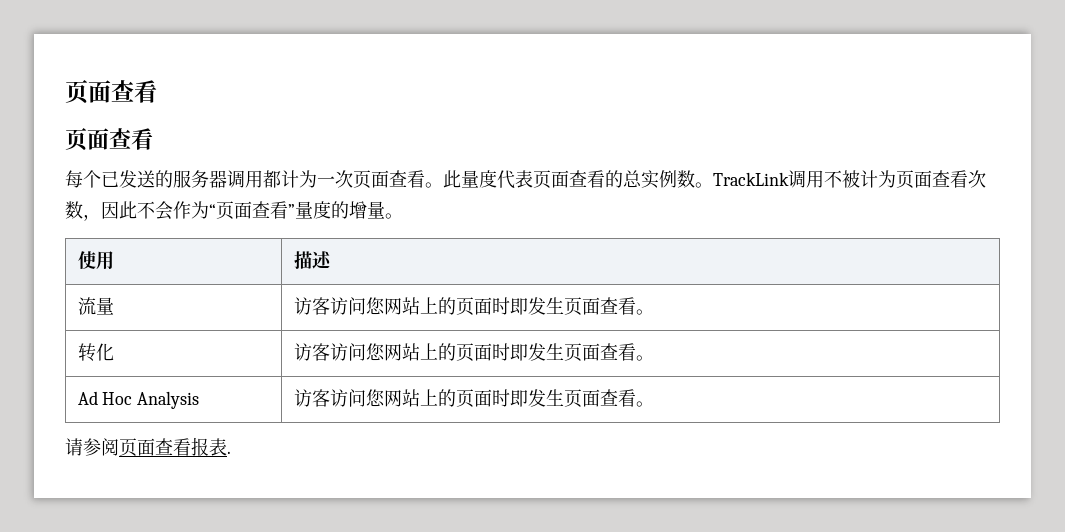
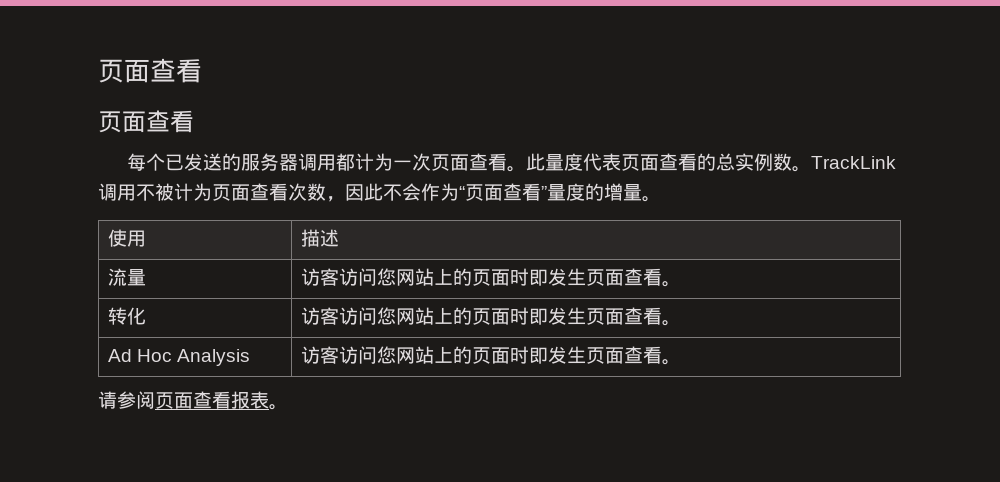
[227,451,231,454] . -> [269,404,288,410] 。

